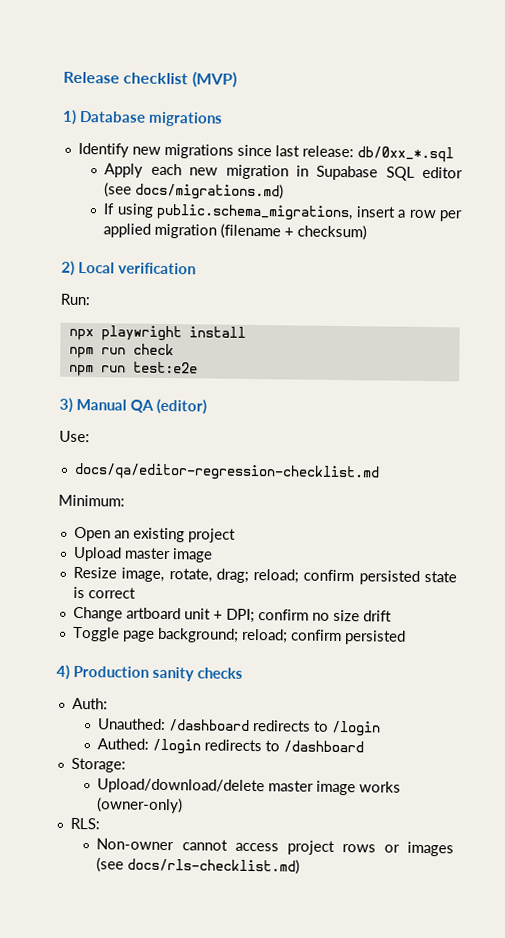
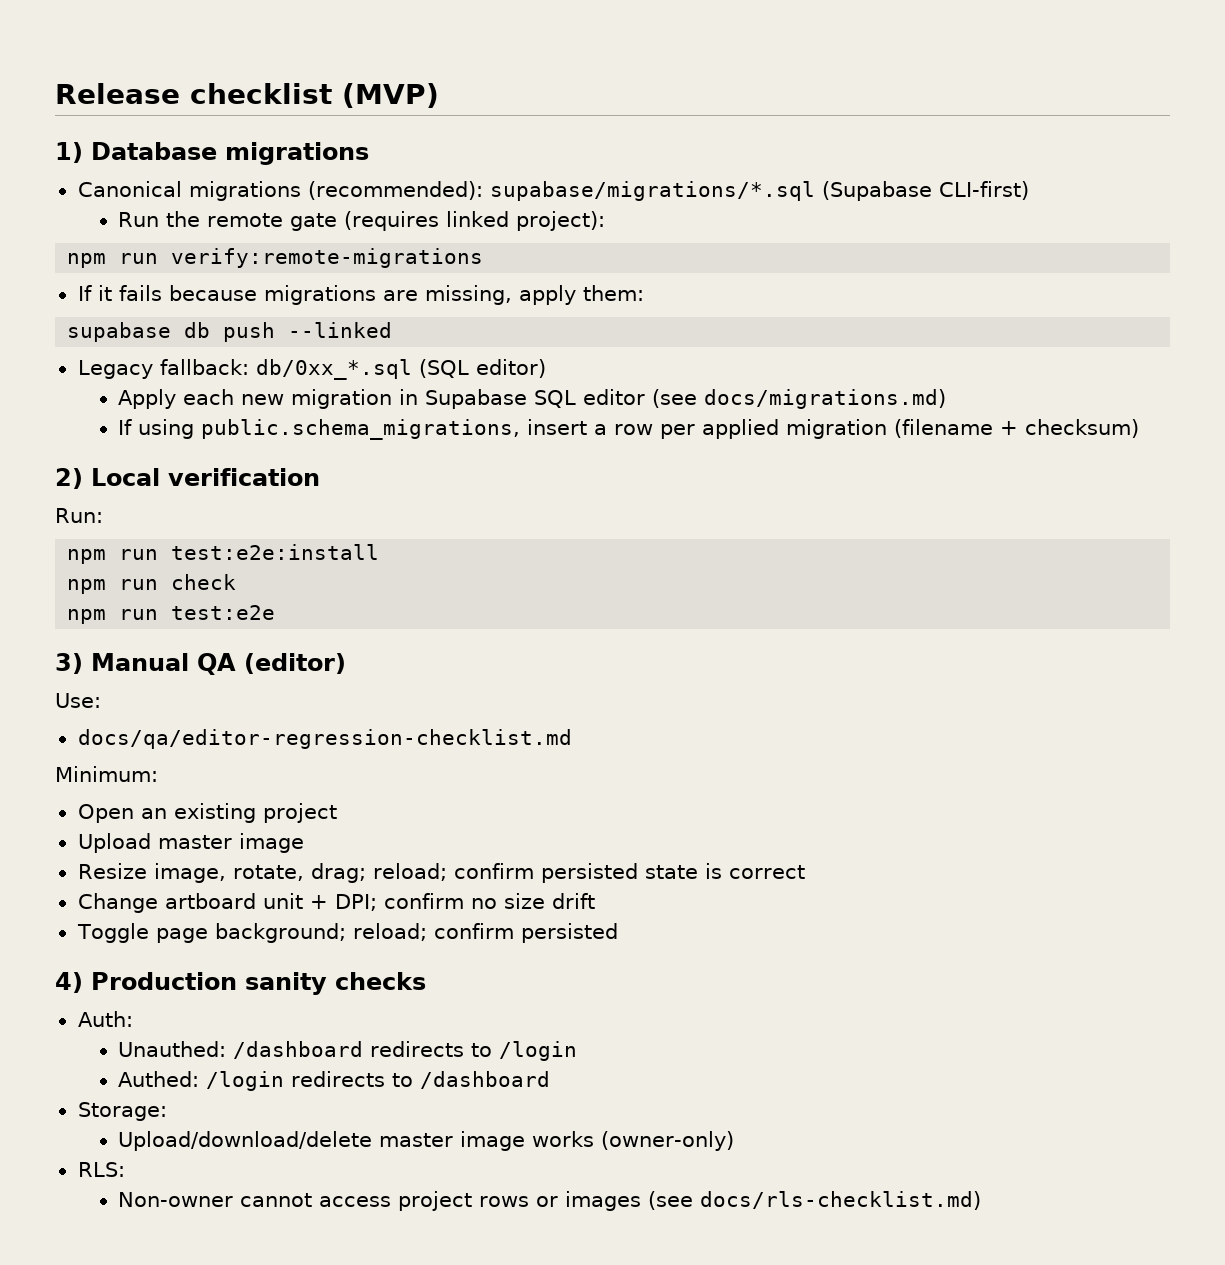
[77,142,354,159] Identify new migrations since last release: -> [77,181,1029,201] [118,211,606,231] [67,248,484,268] [77,285,644,305] [67,322,393,342] [77,359,249,379] Canonical migrations (recommended): supabase/migrations/*.sql (Supabase CLI-first) // Run the remote gate (requires linked project): // npm run verify:remote-migrations // If it fails because migrations are missing, apply them: // supabase db push --linked // Legacy fallback:
(454, 154) none -> [418,359,546,378] (SQL editor)
[68,325,246,342] npx playwright install -> [67,544,380,564] npm run test:e2e:install

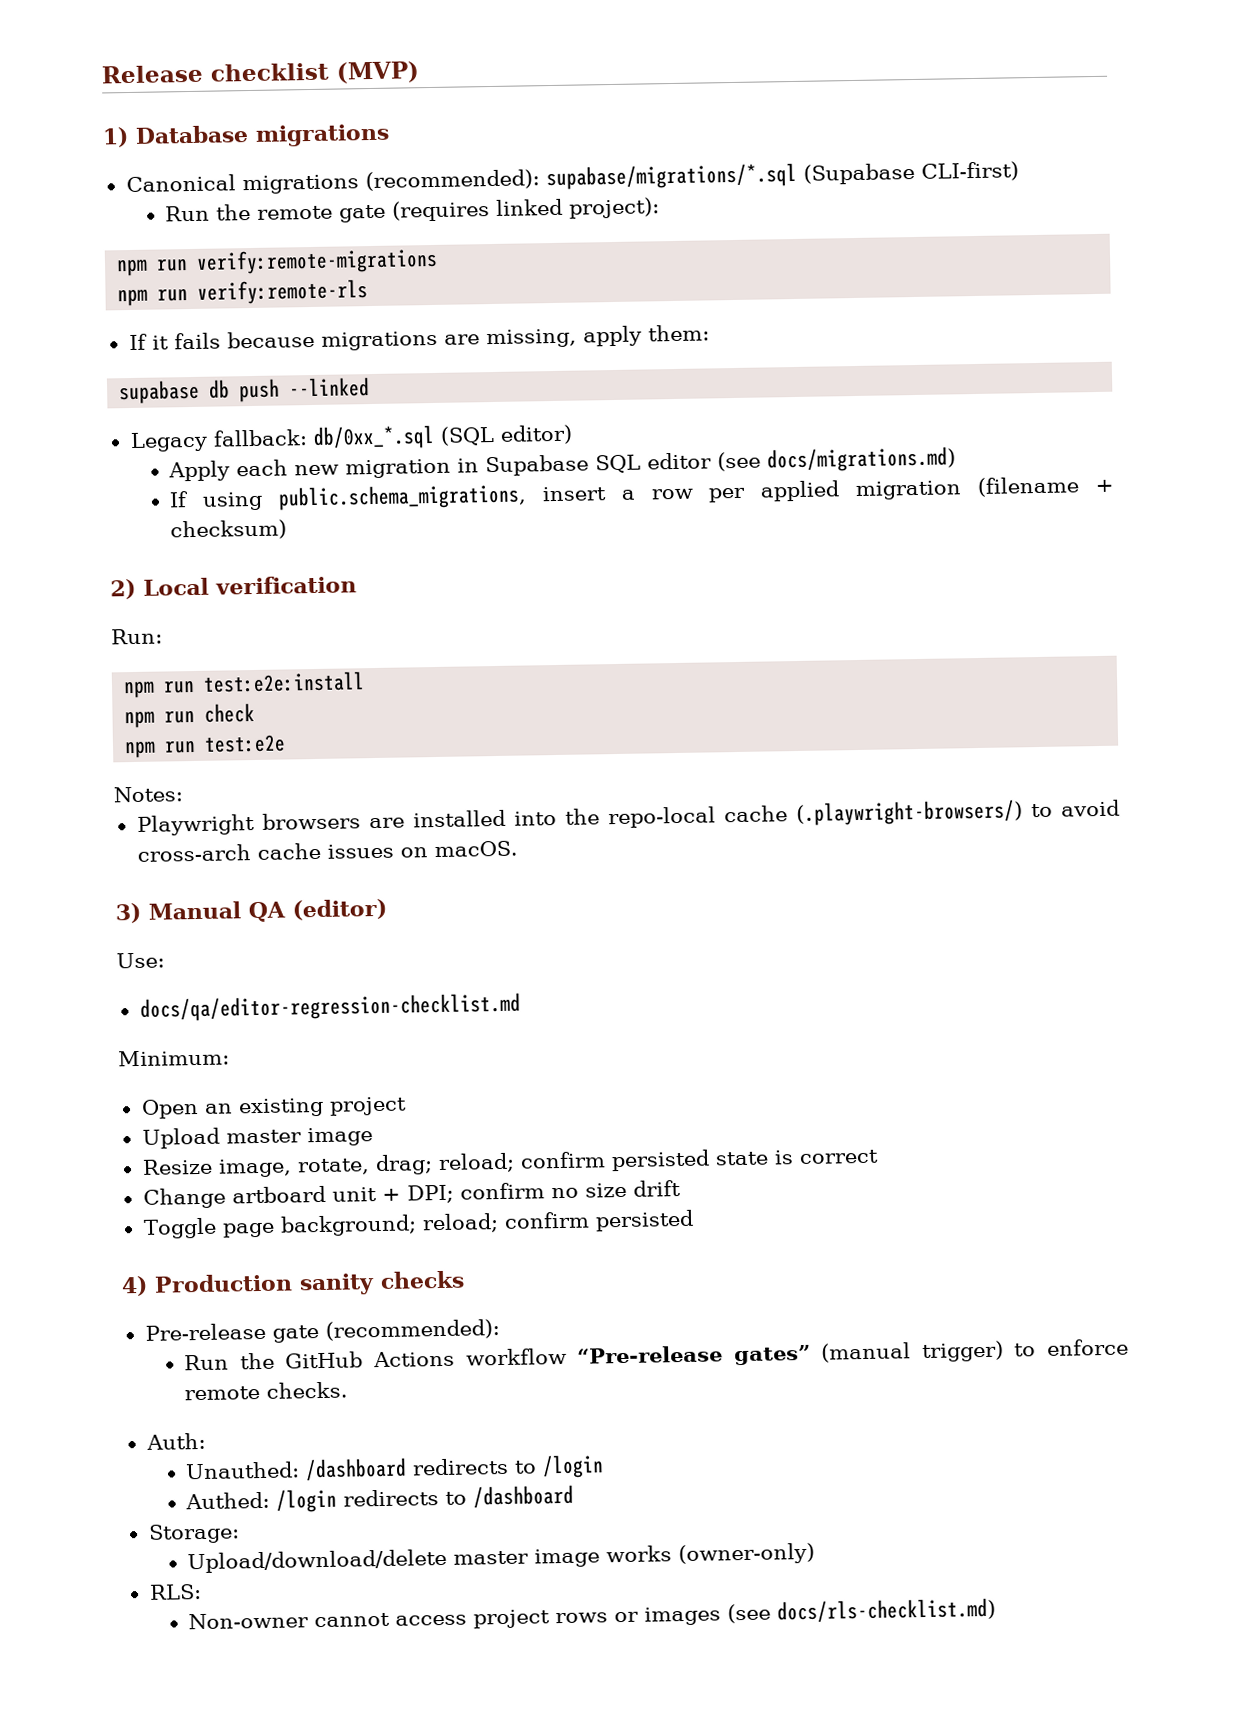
(484, 258) none -> [117,279,369,307] // npm run verify:remote-rls
(276, 612) none -> [113,786,183,803] [136,799,1120,836] [136,840,518,862] // Notes: // Playwright browsers are installed into the repo-local cache (.playwright-browsers/) to avoid cross-arch cache issues on macOS.
(426, 981) none -> [144,1319,500,1343] [184,1338,1129,1371] [184,1381,349,1401] // Pre-release gate (recommended): // Run the GitHub Actions workflow “Pre-release gates” (manual trigger) to enforce remote checks.

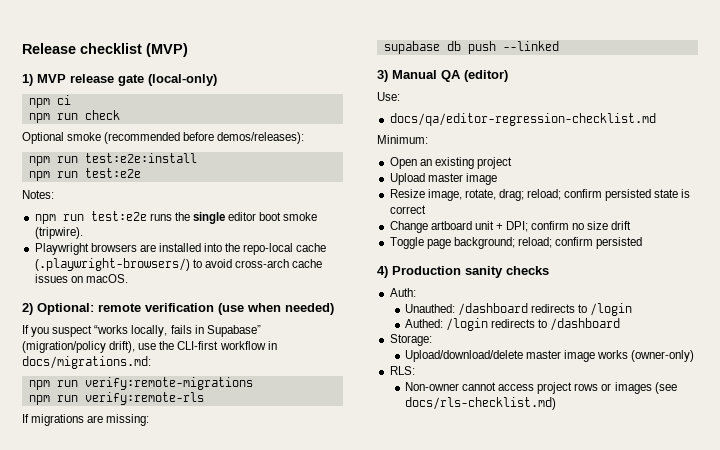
[135,123,390,147] [125,161,1019,195] [165,197,661,223] [116,247,439,277] [117,279,369,307] [128,324,710,351] [118,377,371,405] [129,424,573,453] [168,446,957,482] [169,476,1115,511] [170,519,288,541] [110,575,357,600] [111,628,163,645] Database migrations // Canonical migrations (recommended): supabase/migrations/*.sql (Supabase CLI-first) // Run the remote gate (requires linked project): // npm run verify:remote-migrations // npm run verify:remote-rls // If it fails because migrations are missing, apply them: // supabase db push --linked // Legacy fallback: db/0xx_*.sql (SQL editor) // Apply each new migration in Supabase SQL editor (see docs/migrations.md) // If using public.schema_migrations, insert a row per applied migration (filename + checksum) // 2) Local verification // Run: -> [37,74,217,86] [28,95,71,108] [28,110,120,123] [22,132,305,144] MVP release gate (local-only) // npm ci // npm run check // Optional smoke (recommended before demos/releases):
[204,702,256,723] [124,734,287,759] [113,786,183,803] check // npm run test:e2e // Notes: -> [84,168,141,178] [22,190,54,199] [34,211,318,224] [34,227,83,239] test:e2e // Notes: // npm run test:e2e runs the single editor boot smoke (tripwire).
(518, 849) none -> [22,303,334,315] [22,325,261,337] [22,341,277,353] [22,356,151,369] [28,377,253,390] [28,392,204,405] [22,414,150,426] [383,41,559,54] // 2) Optional: remote verification (use when needed) // If you suspect “works locally, fails in Supabase” (migration/policy drift), use the CLI-first workflow in docs/migrations.md: // npm run verify:remote-migrations // npm run verify:remote-rls // If migrations are missing: // supabase db push --linked
[144,1319,500,1343] [184,1338,1129,1371] [184,1381,349,1401] // Pre-release gate (recommended): // Run the GitHub Actions workflow “Pre-release gates” (manual trigger) to enforce remote checks. -> (549, 270) none

